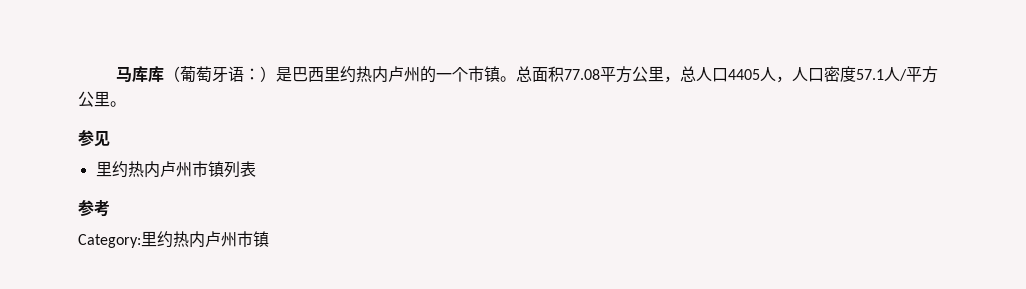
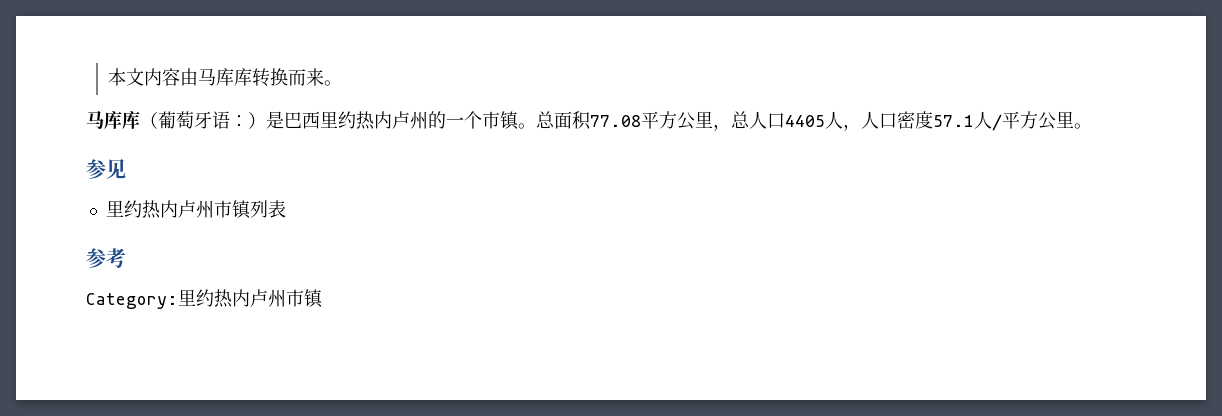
(116, 74) none -> [108,68,343,87] 本文内容由马库库转换而来。 //

